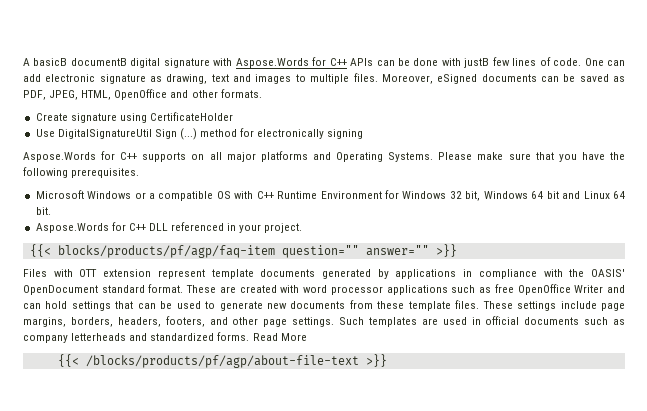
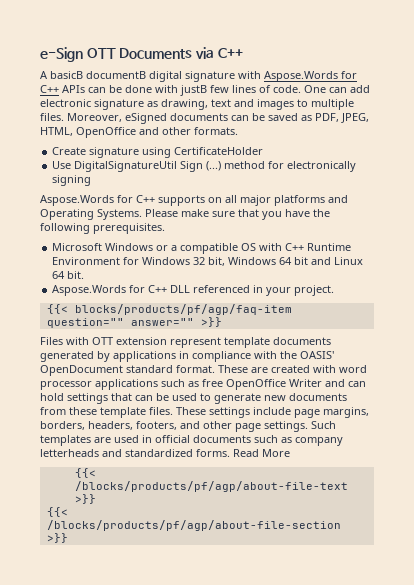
(23, 62) none -> [40,47,243,62] e-Sign OTT Documents via C++ //
(387, 360) none -> [46,507,68,517] [46,520,341,531] [46,533,68,543] // {{< /blocks/products/pf/agp/about-file-section >}}

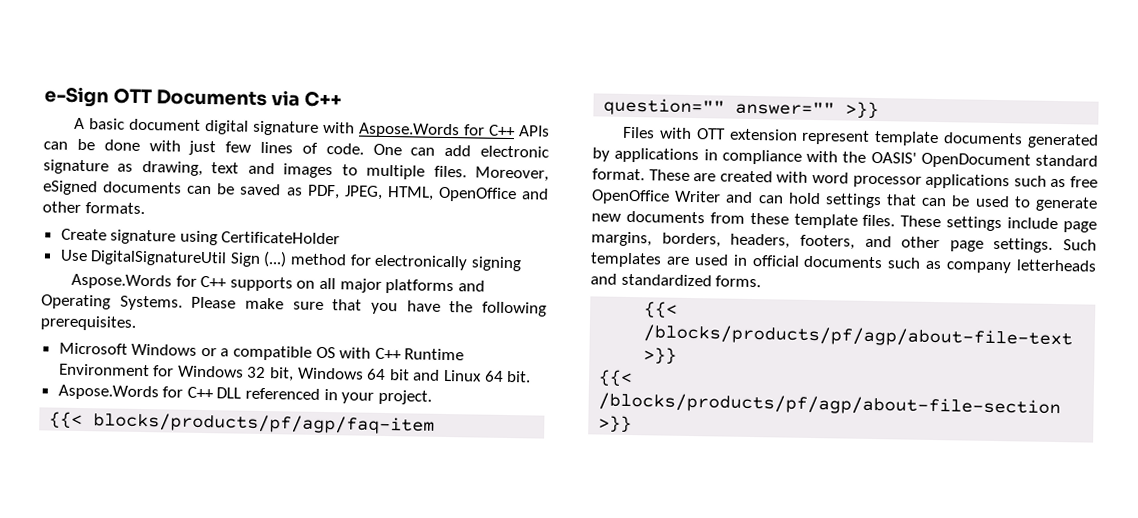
[50,71,146,79] basicВ documentВ -> [89,118,202,131] basic document
[180,85,207,96] justВ -> [188,140,217,156] just
[233,449,290,457] Read More -> (762, 281) none

